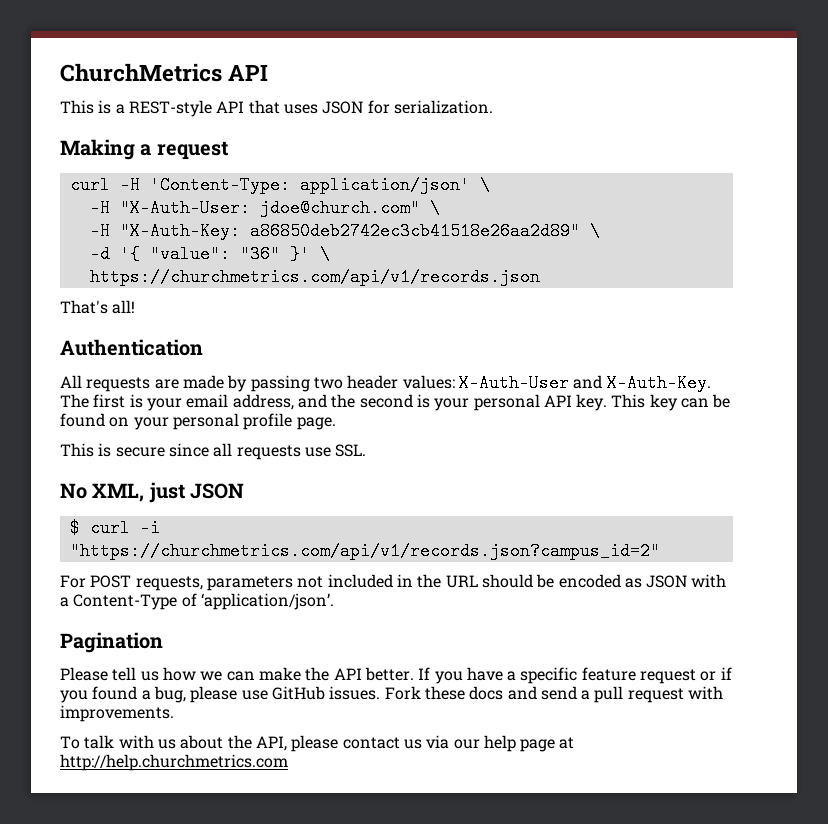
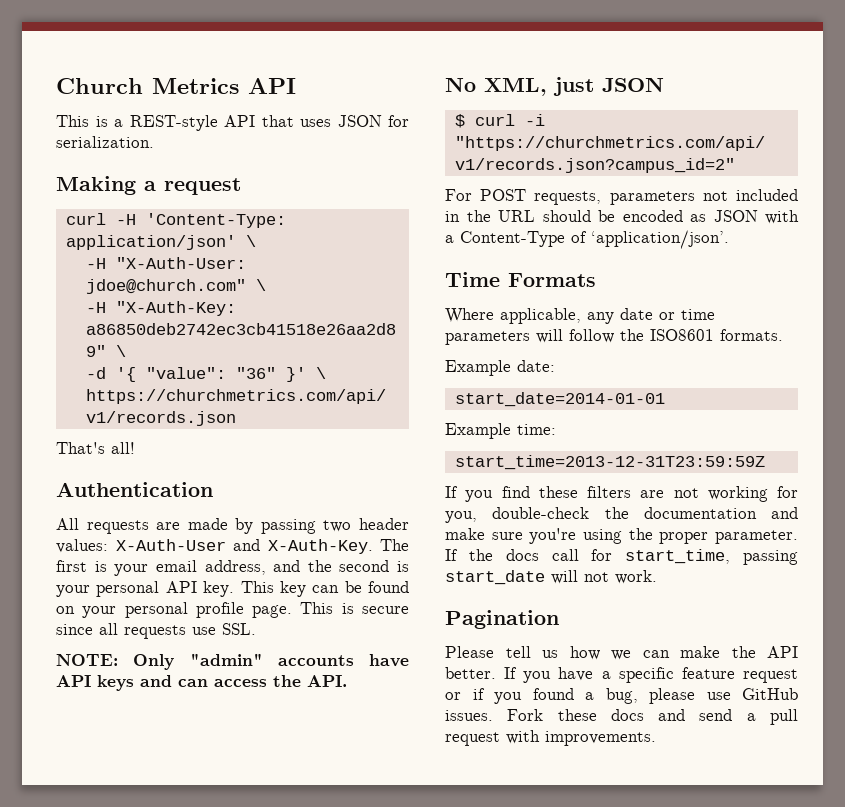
[60,63,222,82] ChurchMetrics -> [56,78,239,94] Church Metrics
(336, 423) // -> (293, 611) none
(367, 450) none -> [56,653,409,670] [56,675,347,691] // NOTE: Only "admin" accounts have API keys and can access the API.
(334, 601) none -> [445,272,596,287] [445,308,715,324] [445,329,783,345] [445,360,555,376] [454,392,665,407] [445,423,556,439] [454,455,765,470] [445,486,798,502] [445,507,798,523] [445,528,798,544] [445,549,798,565] [445,570,657,585] // Time Formats // Where applicable, any date or time parameters will follow the ISO8601 formats. // Example date: // start_date=2014-01-01 // Example time: // start_time=2013-12-31T23:59:59Z // If you find these filters are not working for you, double-check the documentation and make sure you're using the proper parameter. If the docs call for start_time, passing start_date will not work.
[60,735,575,752] [60,754,288,771] // To talk with us about the API, please contact us via our help page at http://help.churchmetrics.com -> (656, 738) none

